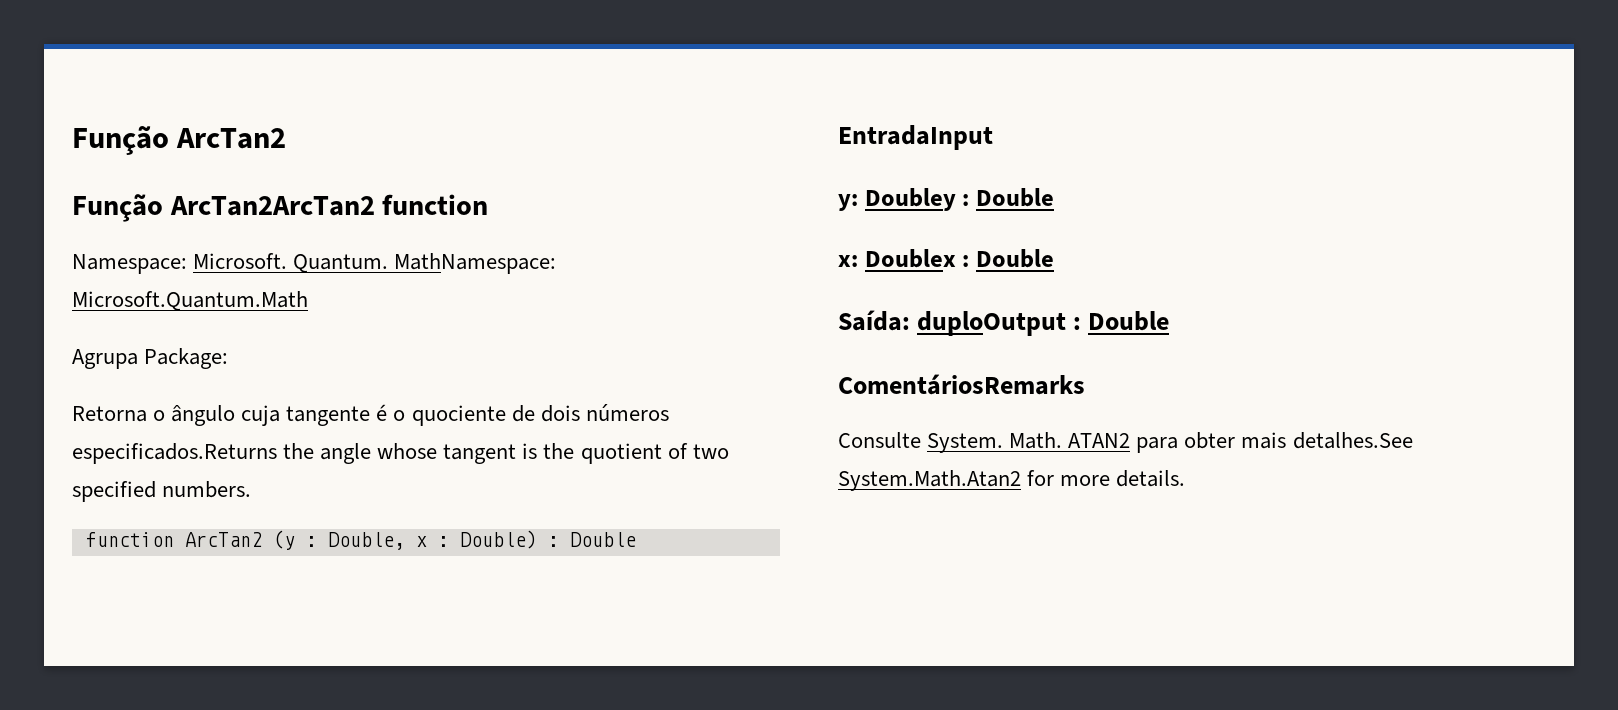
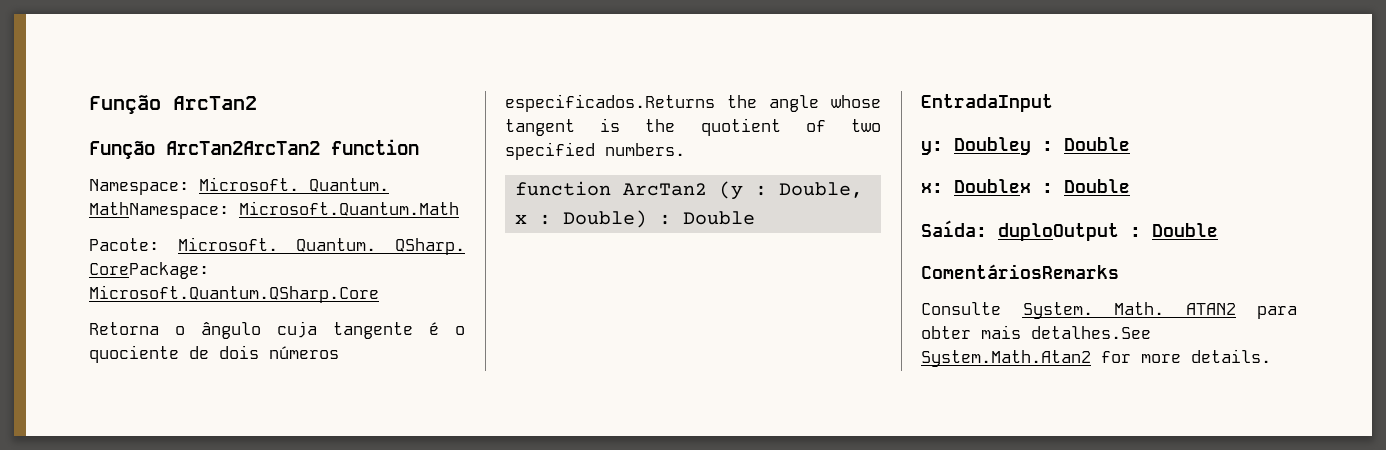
[72,348,229,369] Agrupa Package: -> [89,237,465,255] [89,262,209,279] [89,285,379,303] Pacote: Microsoft. Quantum. QSharp. CorePackage: Microsoft.Quantum.QSharp.Core

